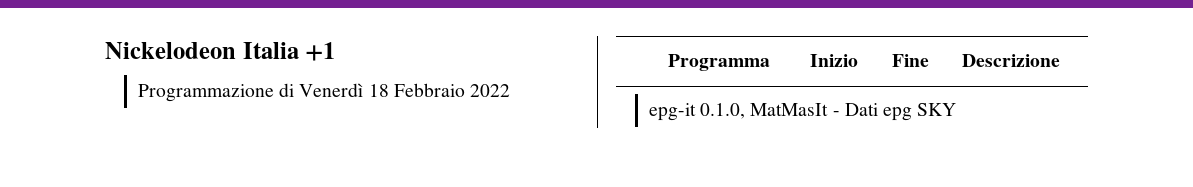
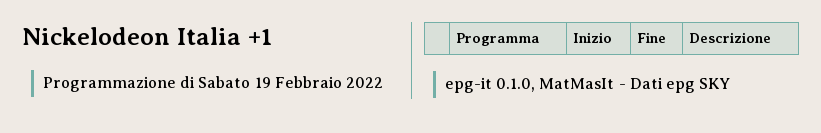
[299,83,389,97] Venerdì 18 -> [198,76,271,88] Sabato 19

